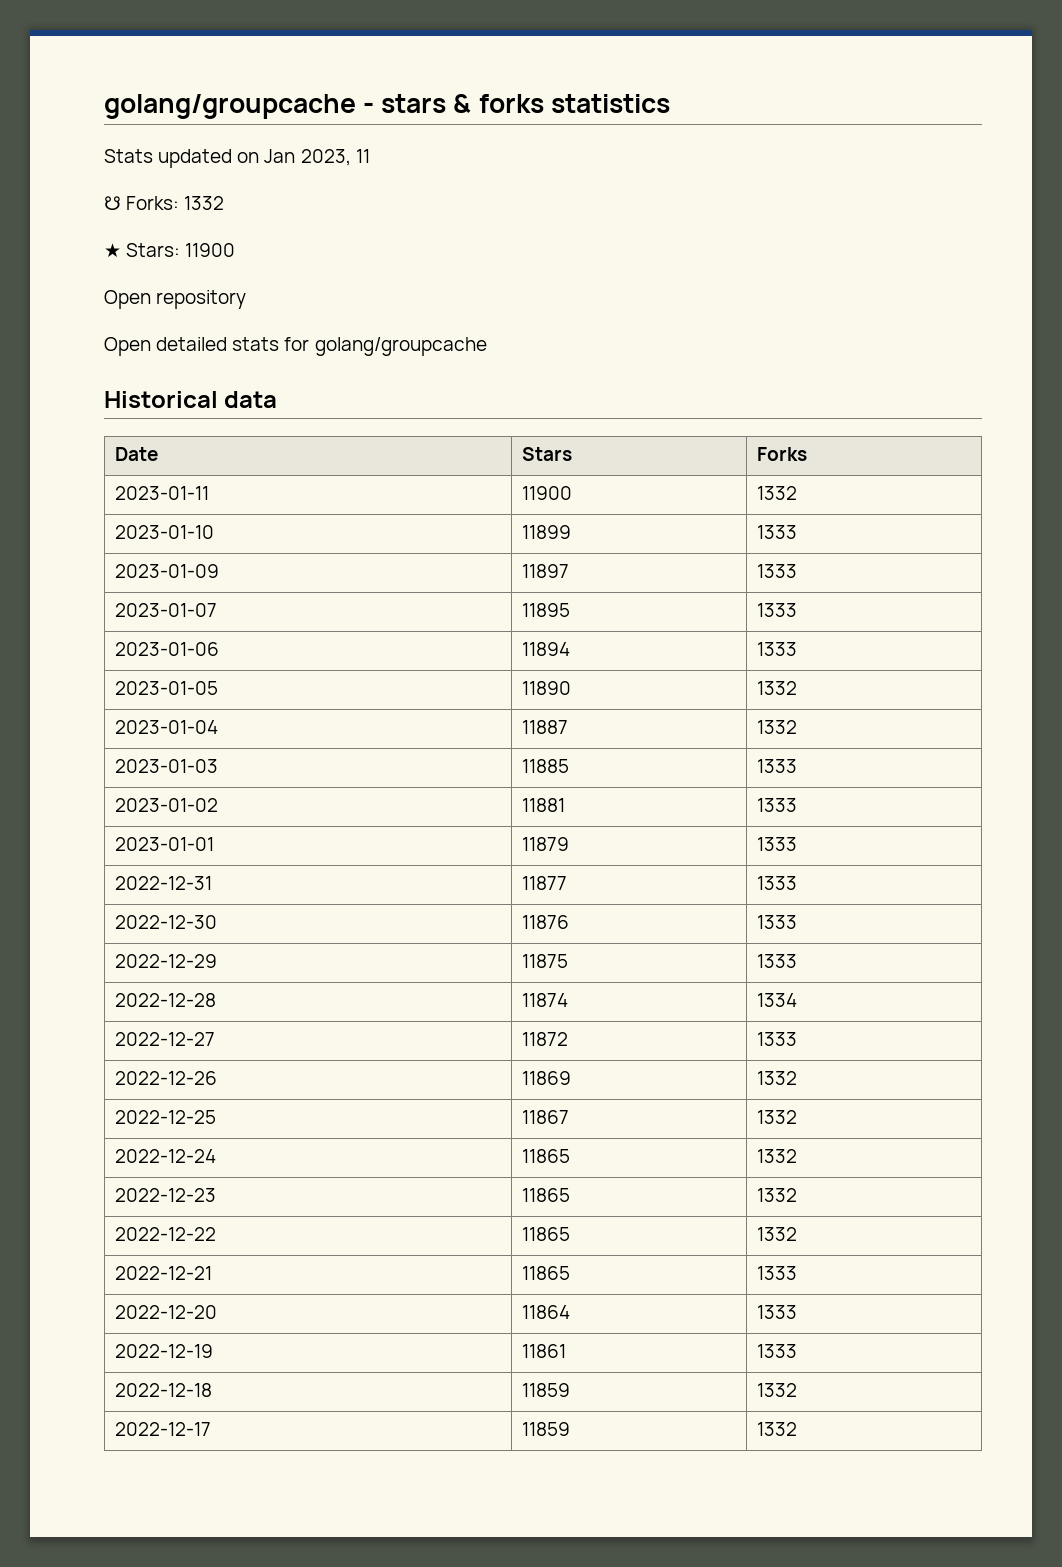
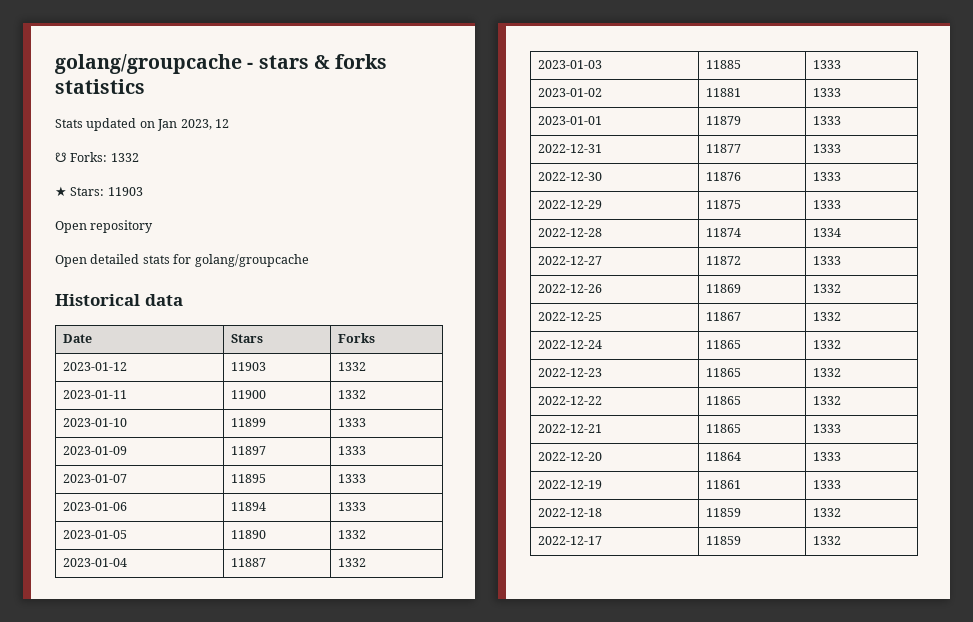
[355,149,370,163] 11 -> [214,119,229,128] 12
[185,243,236,257] 11900 -> [107,187,143,196] 11903
(808, 454) none -> [62,362,127,371] [230,362,266,371] [337,362,366,371] // 2023-01-12 | 11903 | 1332

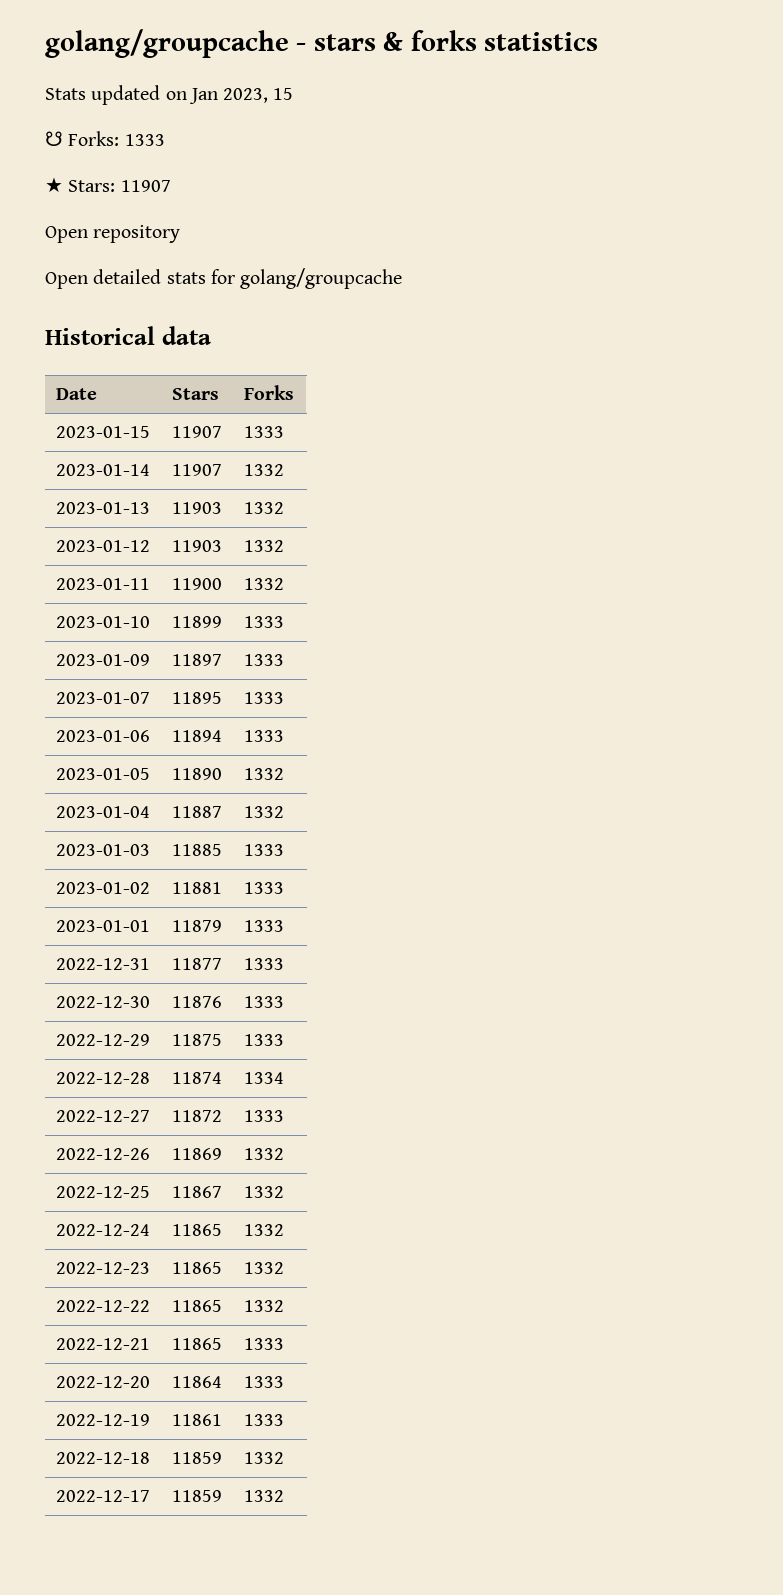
[214,119,229,128] 12 -> [273,88,294,100] 15
[110,153,139,162] 1332 -> [124,134,165,146] 1333
[107,187,143,196] 11903 -> [120,180,171,192] 11907
(375, 338) none -> [55,426,150,438] [171,426,222,438] [243,426,284,438] [55,464,150,476] [171,464,222,476] [243,464,284,476] [55,502,150,514] [171,502,222,514] [243,502,284,514] // 2023-01-15 | 11907 | 1333 // 2023-01-14 | 11907 | 1332 // 2023-01-13 | 11903 | 1332

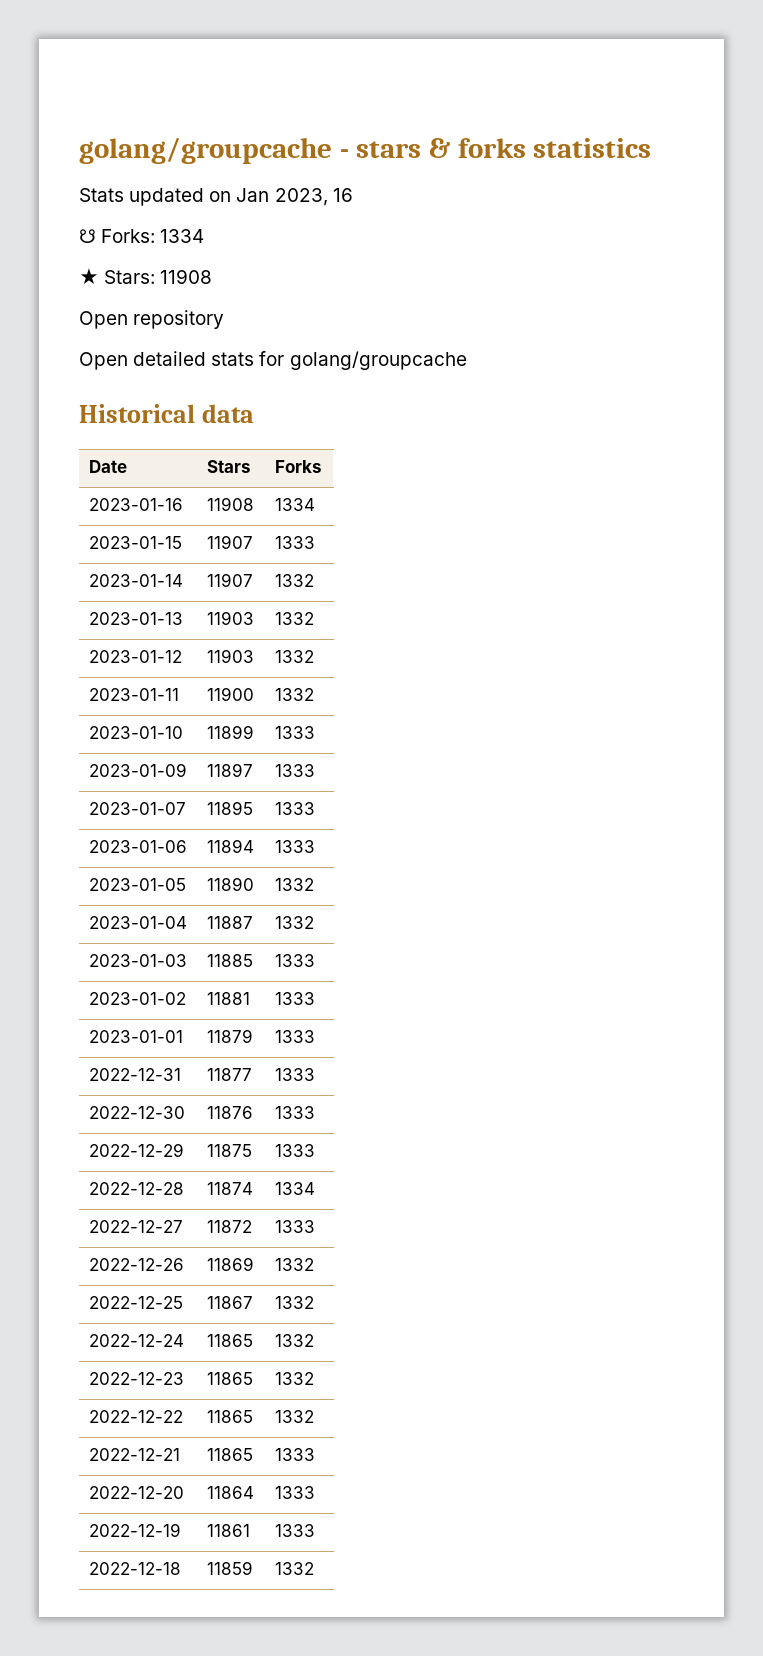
[273,88,294,100] 15 -> [332,188,353,202] 16
[124,134,165,146] 1333 -> [160,229,205,243] 1334
[120,180,171,192] 11907 -> [160,269,213,284] 11908
(294, 392) none -> [88,498,183,511] [206,497,254,511] [274,498,315,511] // 2023-01-16 | 11908 | 1334
[55,1490,150,1502] [171,1490,222,1502] [243,1490,284,1502] // 2022-12-17 | 11859 | 1332 -> (314, 1568) none

